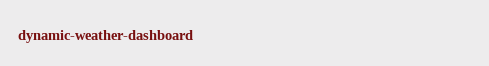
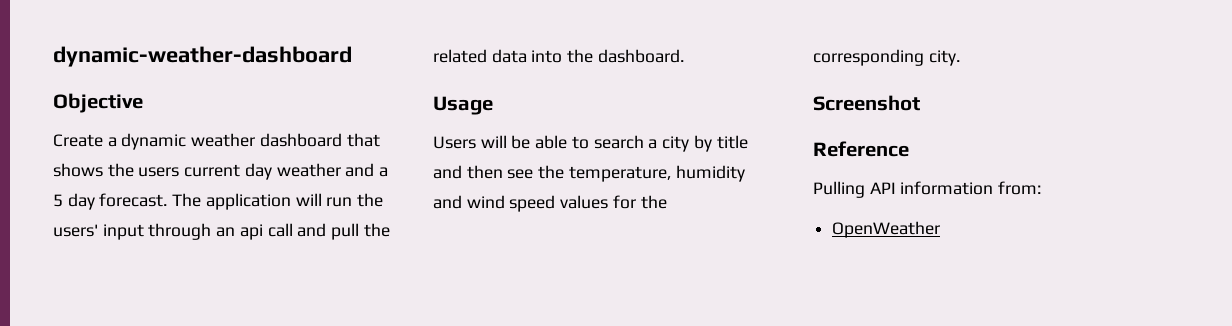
(193, 36) none -> [53,93,143,113] [53,133,380,150] [53,163,389,180] [53,193,384,210] [53,223,390,240] [433,49,684,63] [433,96,493,115] [433,135,748,152] [433,165,745,182] [433,195,667,212] [813,49,960,66] [813,95,920,111] [813,141,909,157] [813,181,1042,198] [832,221,941,238] // Objective // Create a dynamic weather dashboard that shows the users current day weather and a 5 day forecast. The application will run the users' input through an api call and pull the related data into the dashboard. // Usage // Users will be able to search a city by title and then see the temperature, humidity and wind speed values for the corresponding city. // Screenshot // Reference // Pulling API information from: // OpenWeather

